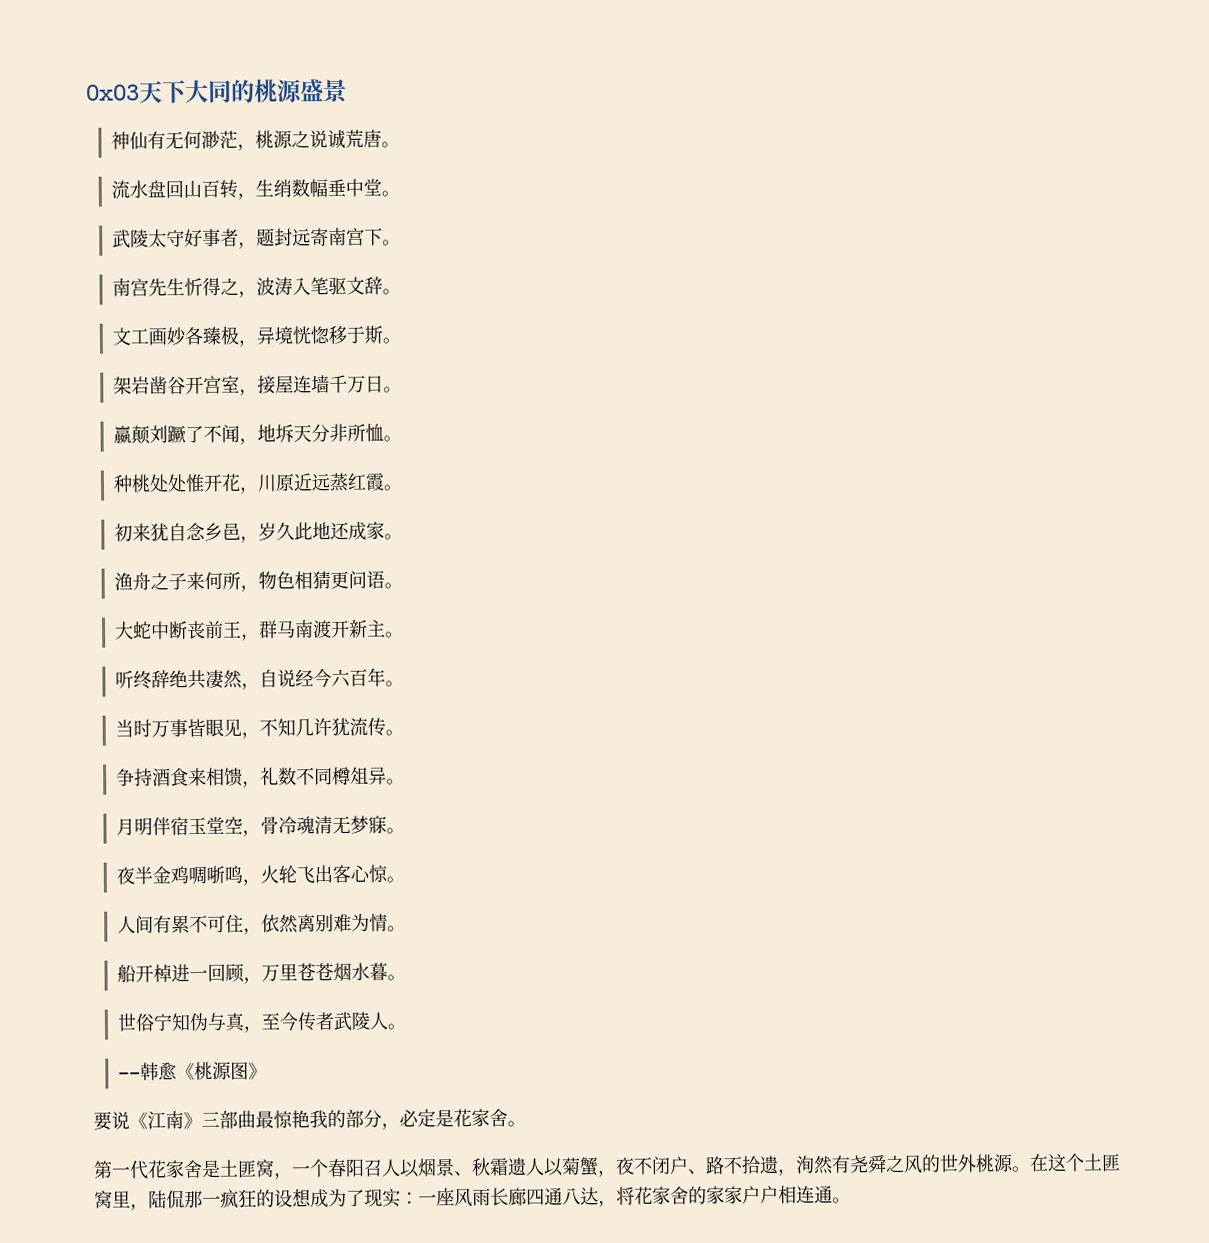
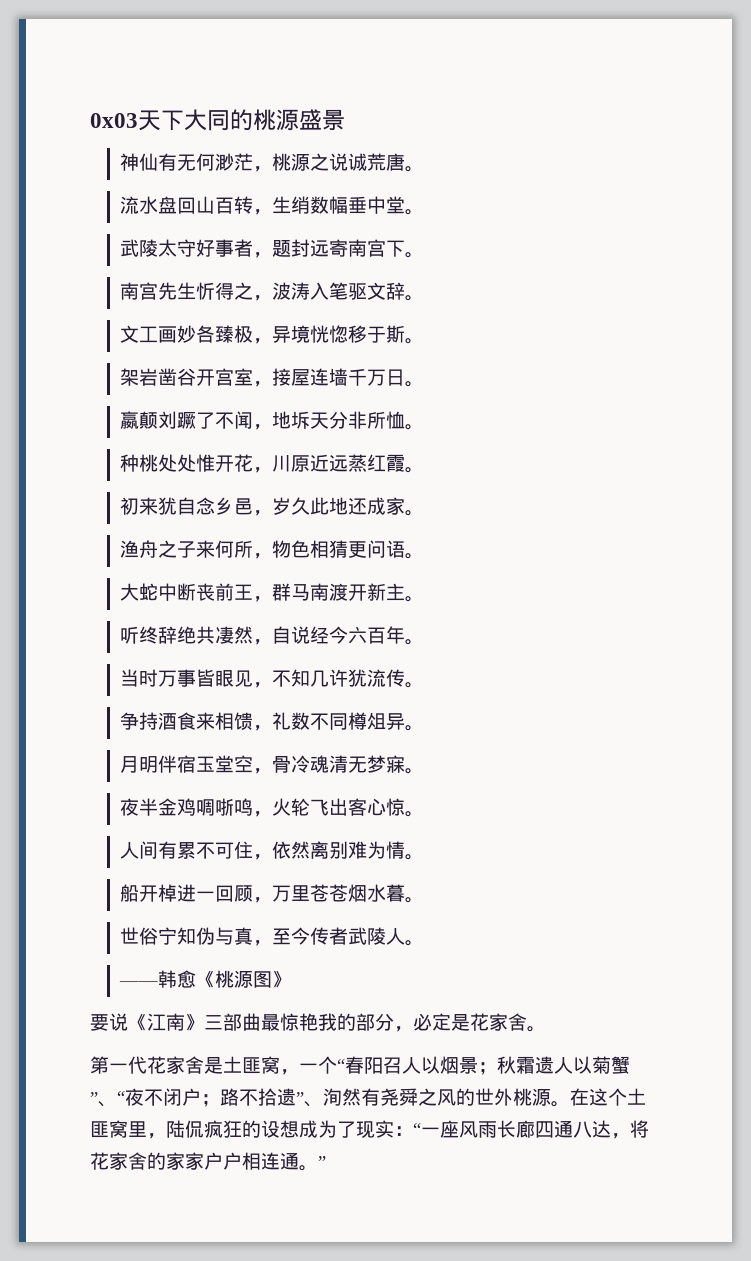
(329, 1168) none -> [337,1059,345,1072] “
[454,1170,473,1177] 、 -> [478,1062,497,1075] ；
[598,1169,617,1178] ， -> [90,1091,125,1107] ”、“
[688,1169,707,1175] 、 -> [201,1094,220,1107] ；
[778,1168,797,1176] ， -> [296,1092,323,1107] ”、
[184,1190,221,1209] 那一 -> (204, 1129) none
(419, 1198) none -> [413,1123,421,1136] “
(851, 1200) none -> [318,1156,326,1168] ”

